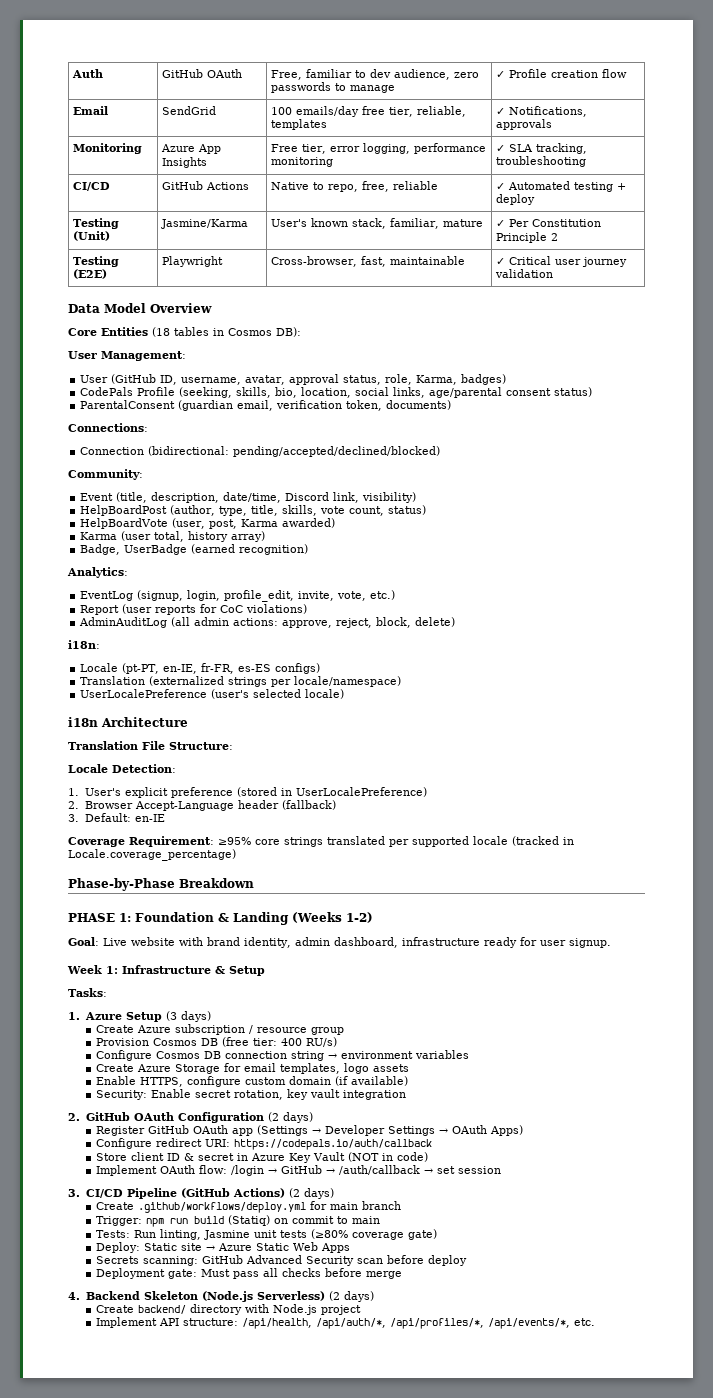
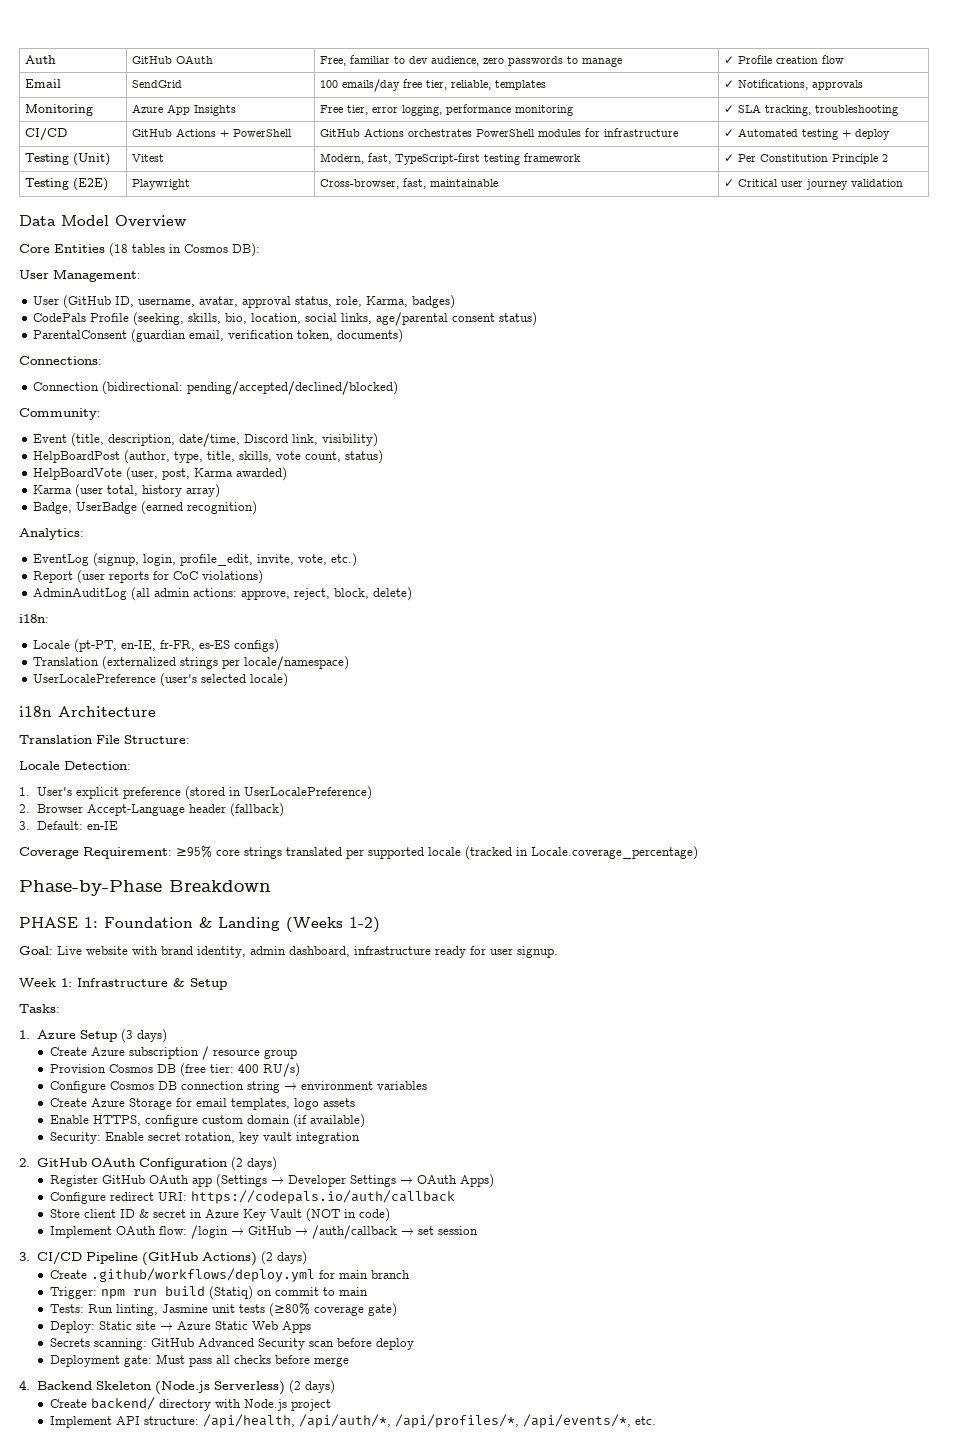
[271,181,439,192] | Native to repo, free, reliable -> [220,129,293,137] [320,128,679,137] + PowerShell | GitHub Actions orchestrates PowerShell modules for infrastructure
[161,219,249,229] [271,218,484,229] Jasmine/Karma | User's known stack, familiar, mature -> [132,154,165,162] [320,153,582,165] Vitest | Modern, fast, TypeScript-first testing framework

